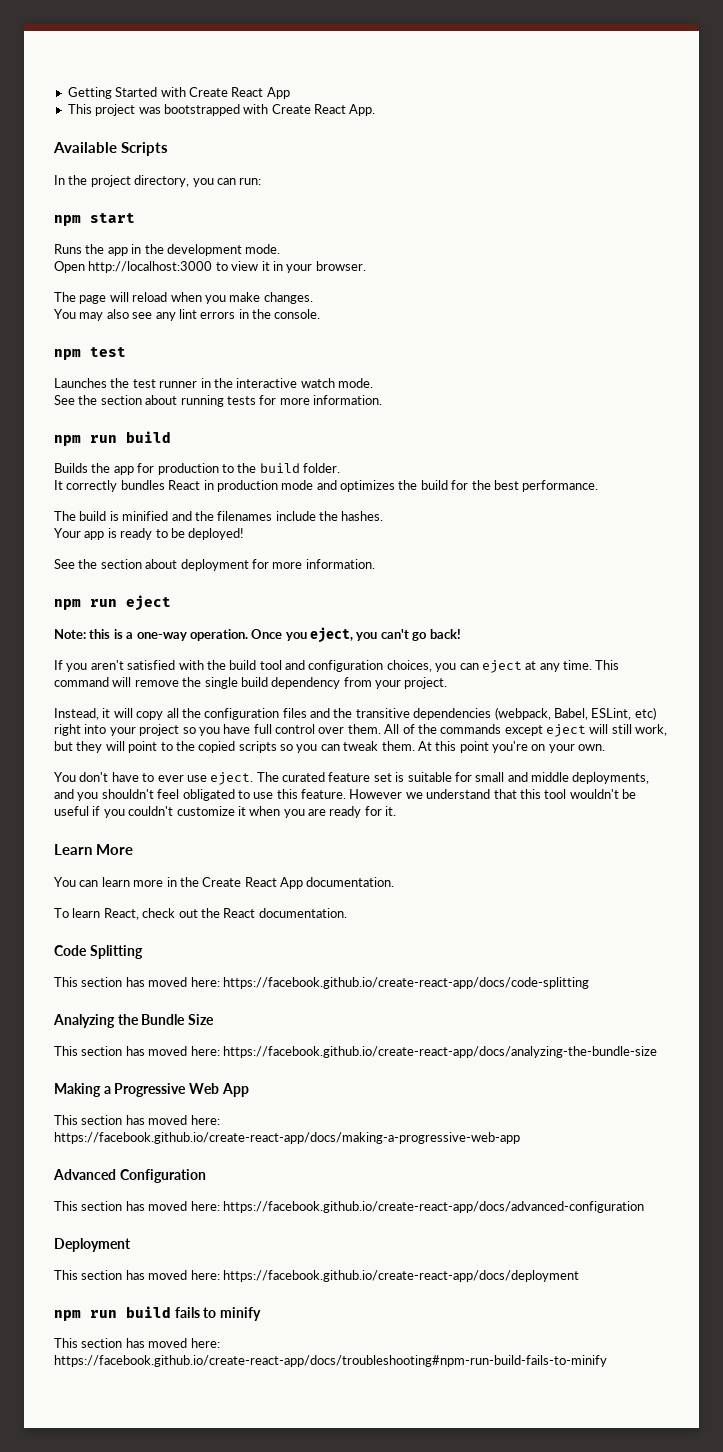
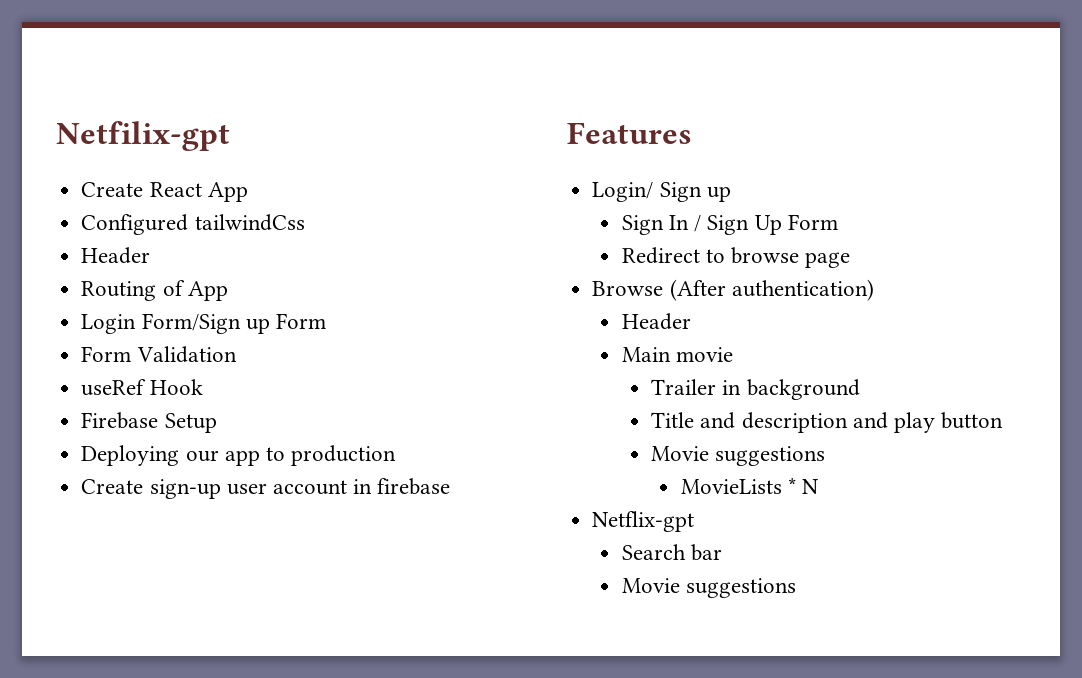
[67,87,186,99] Getting Started with -> [56,121,230,151] Netfilix-gpt //
[67,104,376,116] [53,142,168,156] [54,175,262,187] [54,213,135,226] [54,244,281,256] [54,261,366,273] [54,292,313,304] [54,309,321,321] [54,347,126,360] [54,378,373,388] [54,395,382,407] [54,431,171,446] [54,463,340,475] [54,480,599,492] [54,511,384,521] [54,528,245,540] [54,559,375,571] [54,595,171,611] [54,627,461,643] [54,660,620,673] [54,677,448,689] [54,707,656,720] [54,724,668,737] [54,741,606,753] [54,772,650,785] [54,789,636,801] [54,806,397,818] [54,844,133,855] [54,877,395,889] [54,908,347,920] [54,945,143,959] [54,977,589,989] [53,1014,214,1028] [54,1046,657,1058] [54,1083,249,1097] [54,1115,220,1125] [54,1132,520,1144] [53,1169,206,1183] [54,1201,644,1213] [54,1238,131,1252] [54,1270,579,1282] [54,1306,261,1321] [54,1338,220,1348] [54,1355,607,1367] This project was bootstrapped with Create React App. // Available Scripts // In the project directory, you can run: // npm start // Runs the app in the development mode. // Open http://localhost:3000 to view it in your browser. // The page will reload when you make changes. // You may also see any lint errors in the console. // npm test // Launches the test runner in the interactive watch mode. // See the section about running tests for more information. // npm run build // Builds the app for production to the build folder. // It correctly bundles React in production mode and optimizes the build for the best performance. // The build is minified and the filenames include the hashes. // Your app is ready to be deployed! // See the section about deployment for more information. // npm run eject // Note: this is a one-way operation. Once you eject, you can't go back! // If you aren't satisfied with the build tool and configuration choices, you can eject at any time. This command will remove the single build dependency from your project. // Instead, it will copy all the configuration files and the transitive dependencies (webpack, Babel, ESLint, etc) right into your project so you have full control over them. All of the commands except eject will still work, but they will point to the copied scripts so you can tweak them. At this point you're on your own. // You don't have to ever use eject. The curated feature set is suitable for small and middle deployments, and you shouldn't feel obligated to use this feature. However we understand that this tool wouldn't be useful if you couldn't customize it when you are ready for it. // Learn More // You can learn more in the Create React App documentation. // To learn React, check out the React documentation. // Code Splitting // This section has moved here: https://facebook.github.io/create-react-app/docs/code-splitting // Analyzing the Bundle Size // This section has moved here: https://facebook.github.io/create-react-app/docs/analyzing-the-bundle-size // Making a Progressive Web App // This section has moved here: https://facebook.github.io/create-react-app/docs/making-a-progressive-web-app // Advanced Configuration // This section has moved here: https://facebook.github.io/create-react-app/docs/advanced-configuration // Deployment // This section has moved here: https://facebook.github.io/create-react-app/docs/deployment // npm run build fails to minify // This section has moved here: https://facebook.github.io/create-react-app/docs/troubleshooting#npm-run-build-fails-to-minify -> [81,214,305,235] [81,247,151,264] [81,280,228,301] [81,313,326,334] [81,346,237,363] [81,379,203,396] [81,412,217,433] [81,445,397,466] [81,478,451,499] [567,122,692,144] [592,182,731,202] [621,214,838,235] [621,247,851,268] [592,279,874,301] [621,313,691,330] [621,347,733,362] [651,379,860,400] [651,412,1004,433] [651,446,826,466] [680,477,820,494] [592,511,695,532] [621,544,722,561] [621,578,796,598] Configured tailwindCss // Header // Routing of App // Login Form/Sign up Form // Form Validation // useRef Hook // Firebase Setup // Deploying our app to production // Create sign-up user account in firebase // Features // Login/ Sign up // Sign In / Sign Up Form // Redirect to browse page // Browse (After authentication) // Header // Main movie // Trailer in background // Title and description and play button // Movie suggestions // MovieLists * N // Netflix-gpt // Search bar // Movie suggestions

